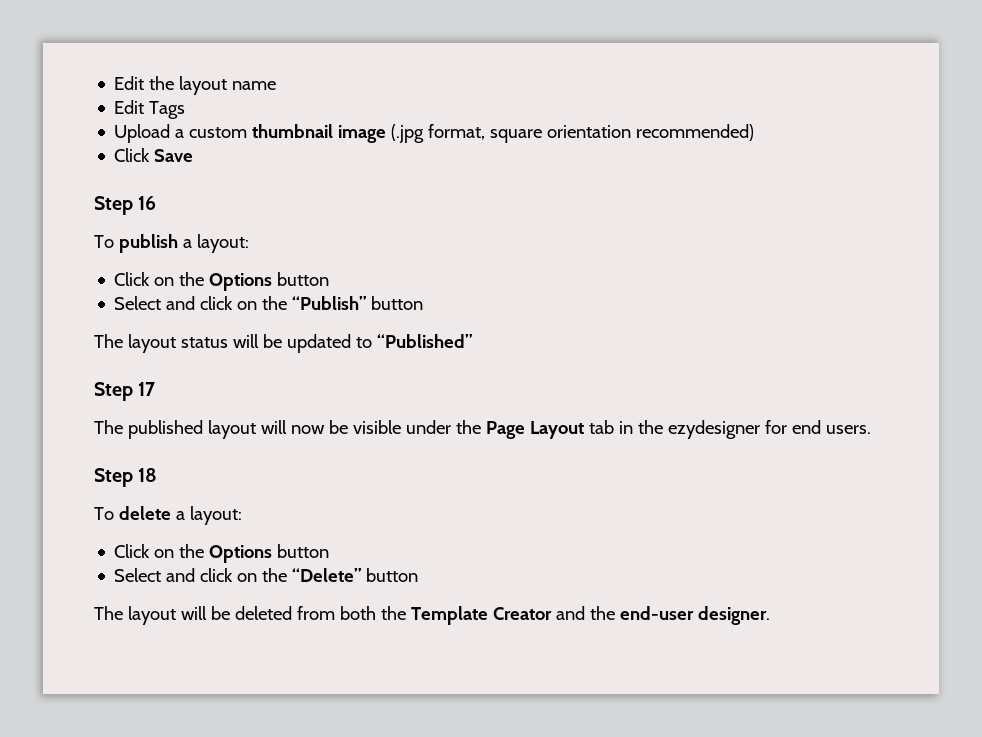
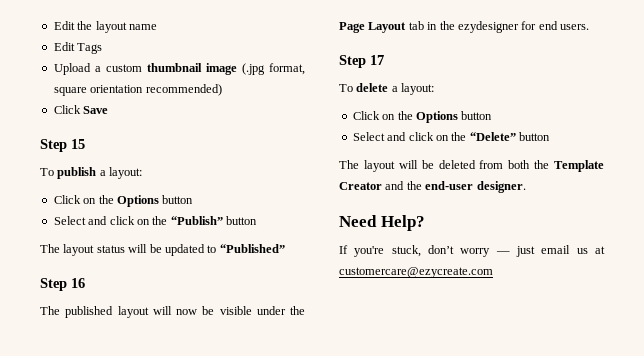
[138,196,157,210] 16 -> [71,139,85,149] 15
[138,382,156,396] 17 -> [71,278,85,288] 16
[138,468,158,482] 18 -> [370,55,384,65] 17
(770, 615) none -> [339,215,425,231] [339,245,605,257] [339,267,493,278] // Need Help? // If you're stuck, don’t worry — just email us at customercare@ezycreate.com

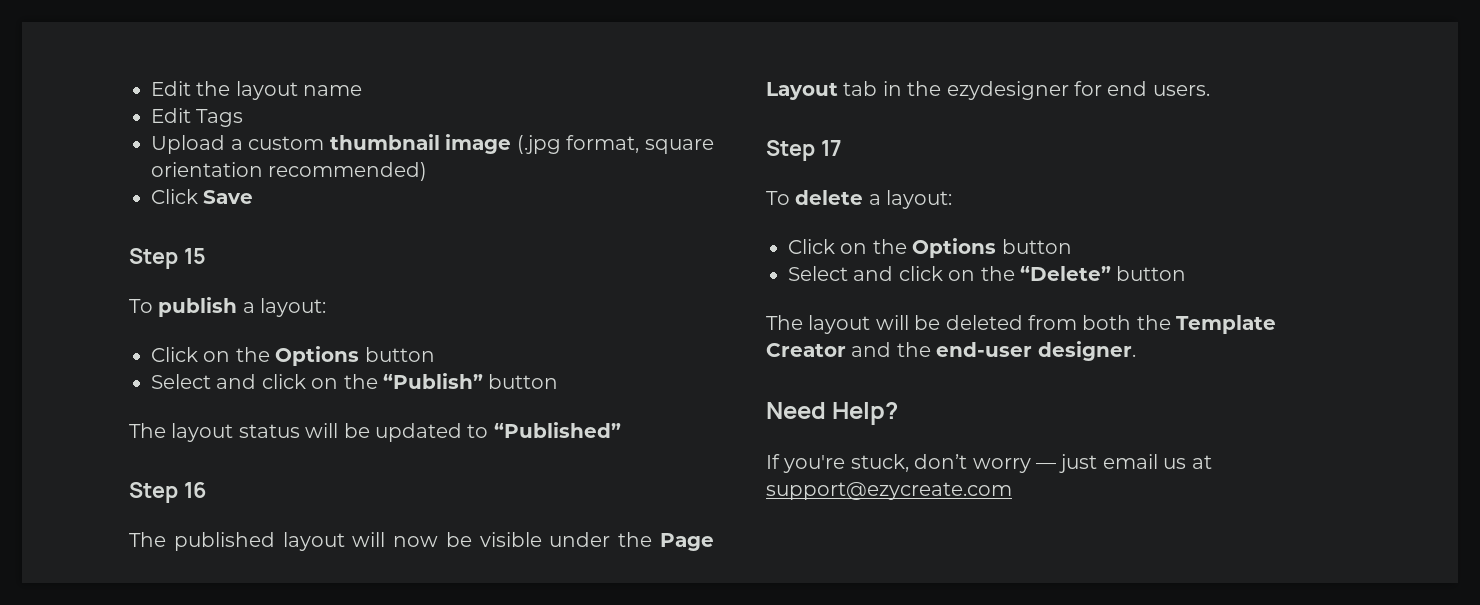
[339,267,493,278] customercare@ezycreate.com -> [766,482,1012,500] support@ezycreate.com

